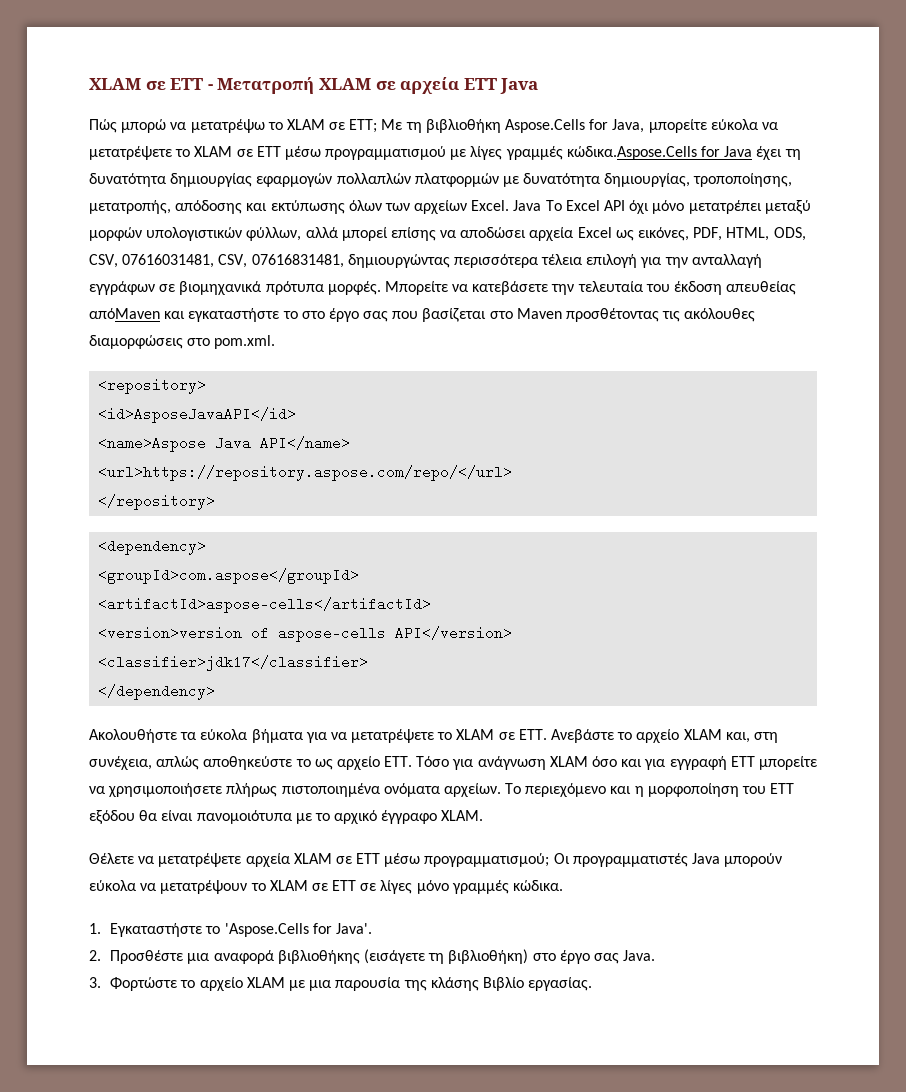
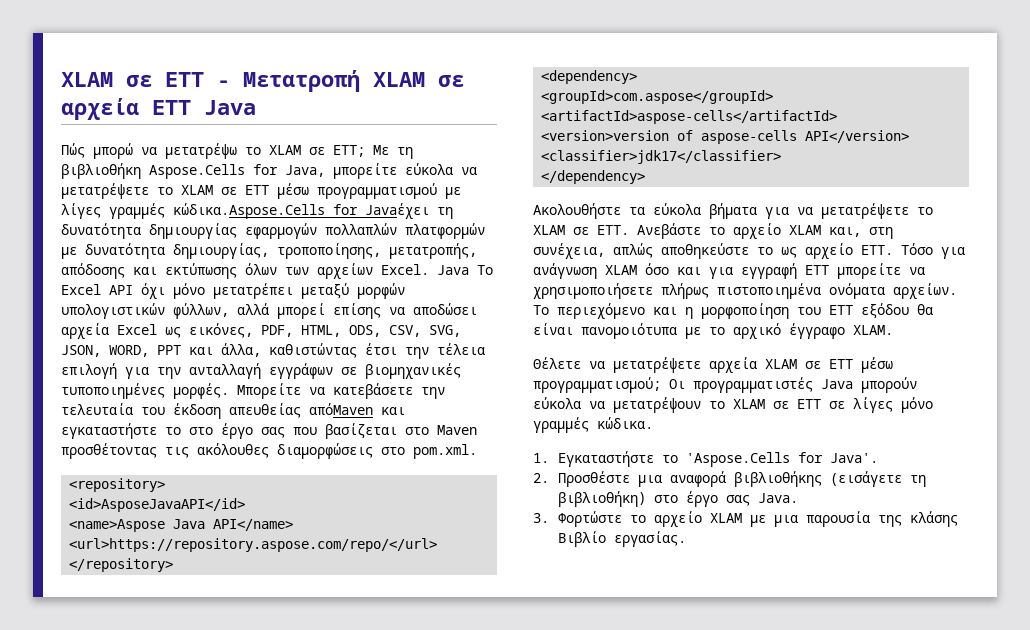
[724,146,783,160] Java έχει -> [365,203,429,219] Javaέχει
[122,254,538,268] 07616031481, CSV, 07616831481, δημιουργώντας περισσότερα -> [429,325,461,337] [61,343,429,359] SVG, JSON, WORD, PPT και άλλα, καθιστώντας έτσι την
[179,281,324,295] βιομηχανικά πρότυπα -> [365,363,461,379] [61,383,165,399] βιομηχανικές τυποποιημένες

